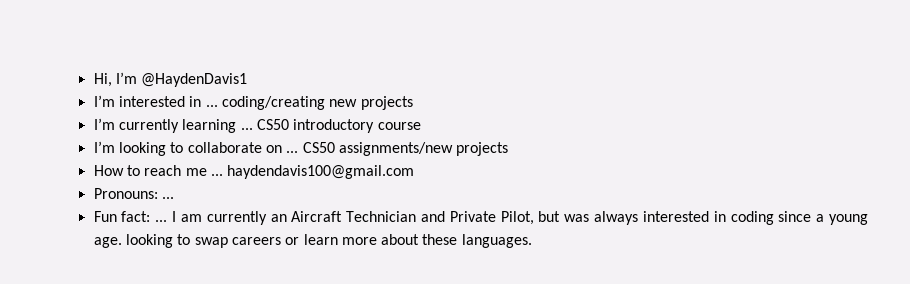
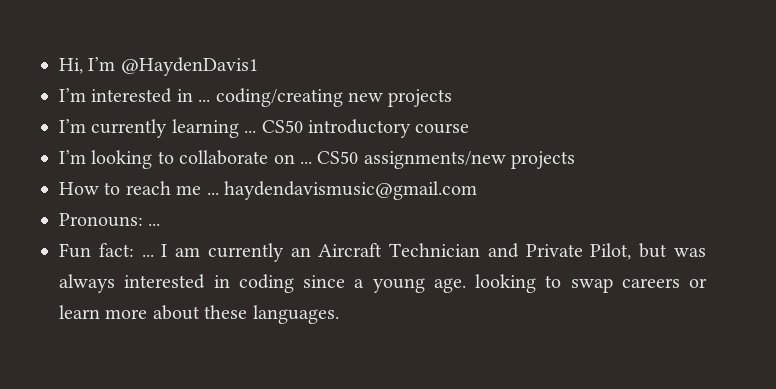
[227,165,415,179] haydendavis100@gmail.com -> [224,181,477,200] haydendavismusic@gmail.com

